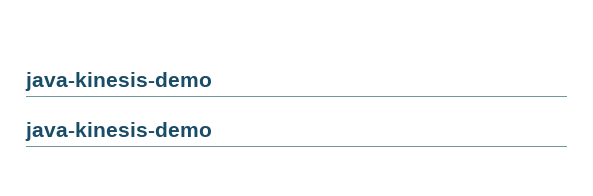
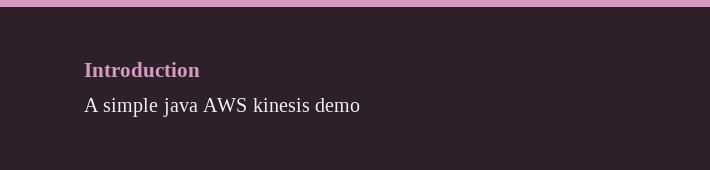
[25,72,212,91] [25,122,212,141] java-kinesis-demo // java-kinesis-demo -> [84,62,200,77] [84,98,360,117] Introduction // A simple java AWS kinesis demo

